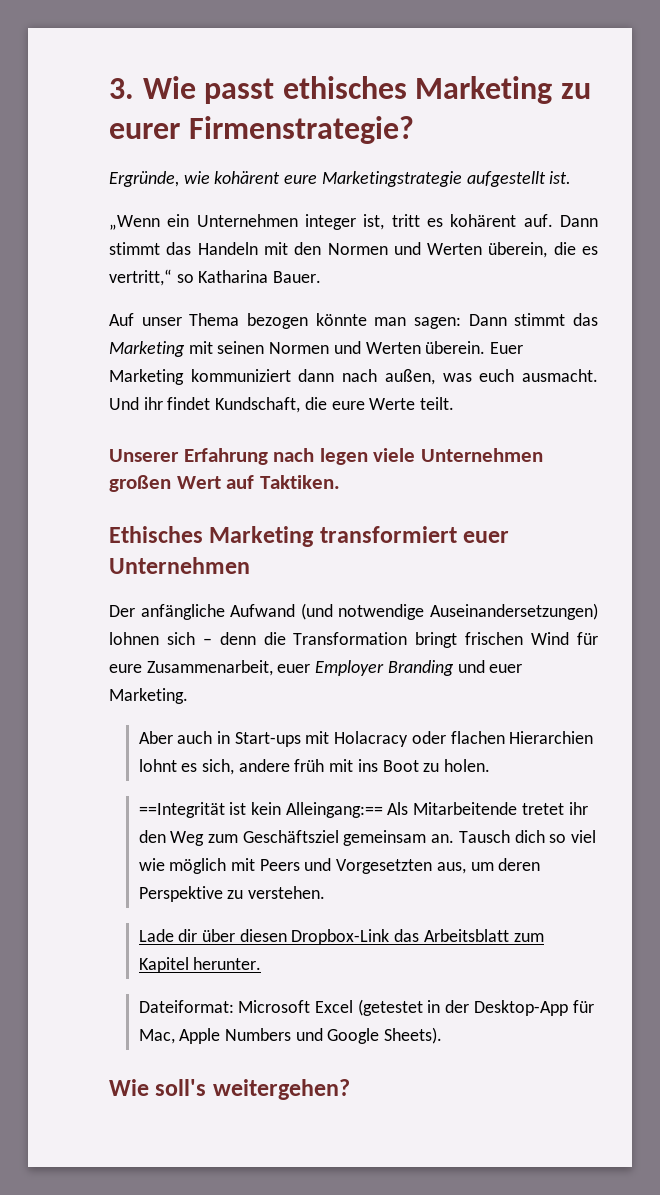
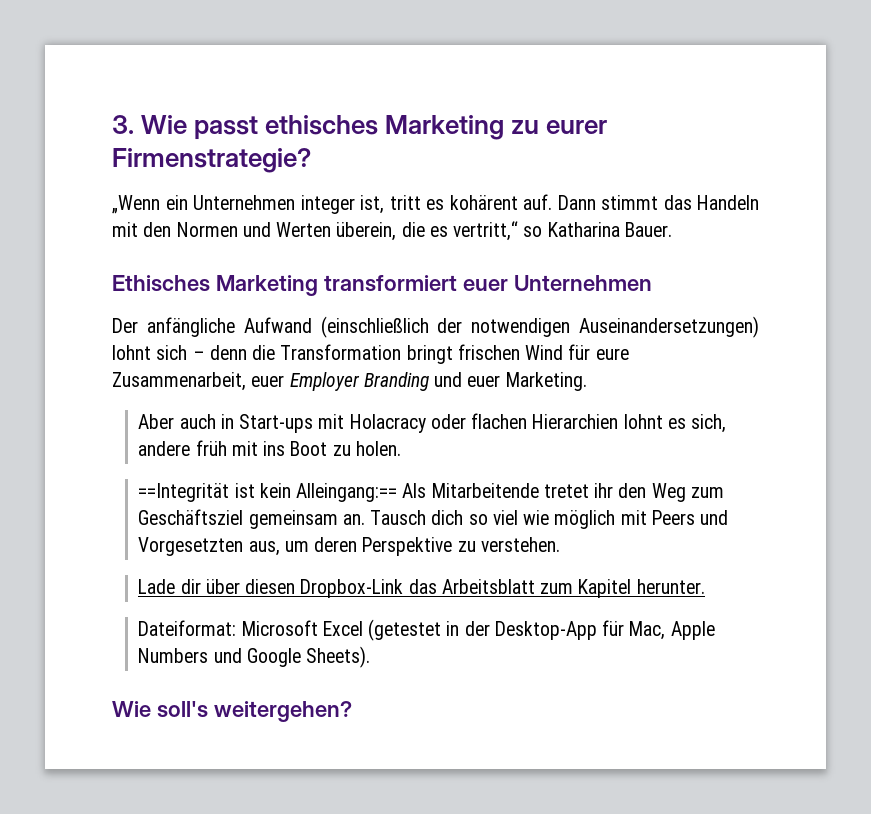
[109,171,572,187] // Ergründe, wie kohärent eure Marketingstrategie aufgestellt ist. -> (311, 160) none
[109,313,598,329] [109,341,524,357] [109,369,598,385] [109,397,455,413] [109,448,543,465] [109,475,340,492] // Auf unser Thema bezogen könnte man sagen: Dann stimmt das Marketing mit seinen Normen und Werten überein. Euer Marketing kommuniziert dann nach außen, was euch ausmacht. Und ihr findet Kundschaft, die eure Werte teilt. // Unserer Erfahrung nach legen viele Unternehmen großen Wert auf Taktiken. -> (672, 229) none
[300,603,598,620] [109,632,159,645] (und notwendige Auseinandersetzungen) lohnen -> [320,316,759,338] [112,345,151,360] (einschließlich der notwendigen Auseinandersetzungen) lohnt

